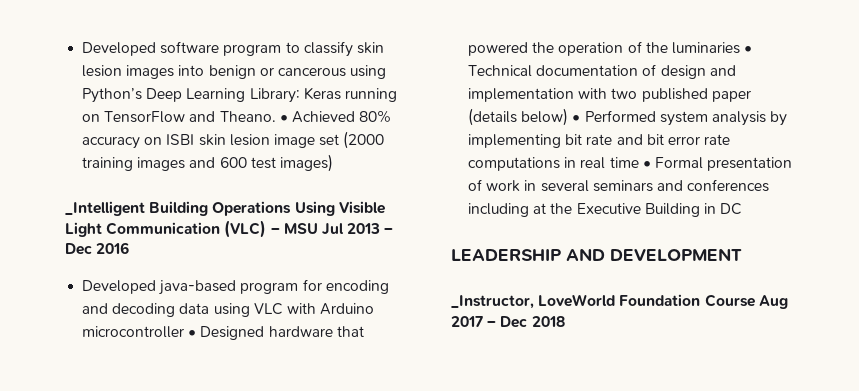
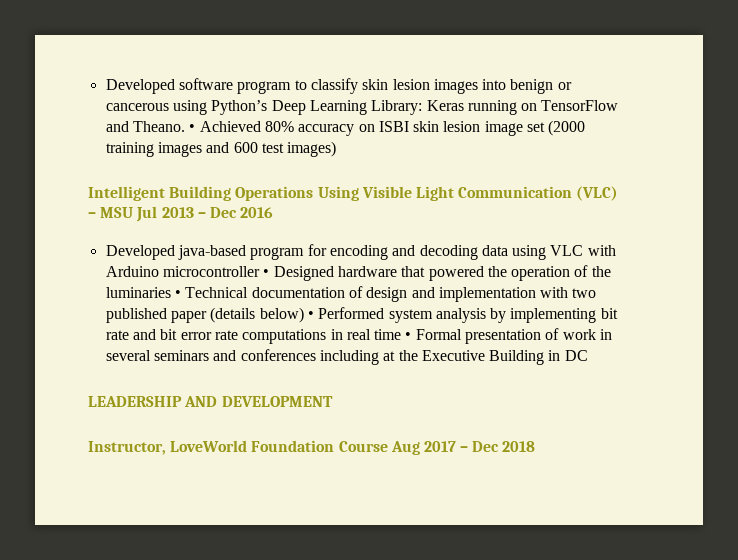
[65,201,145,216] _Intelligent -> [88,186,165,201] Intelligent
[451,295,534,309] _Instructor, -> [88,441,166,455] Instructor,

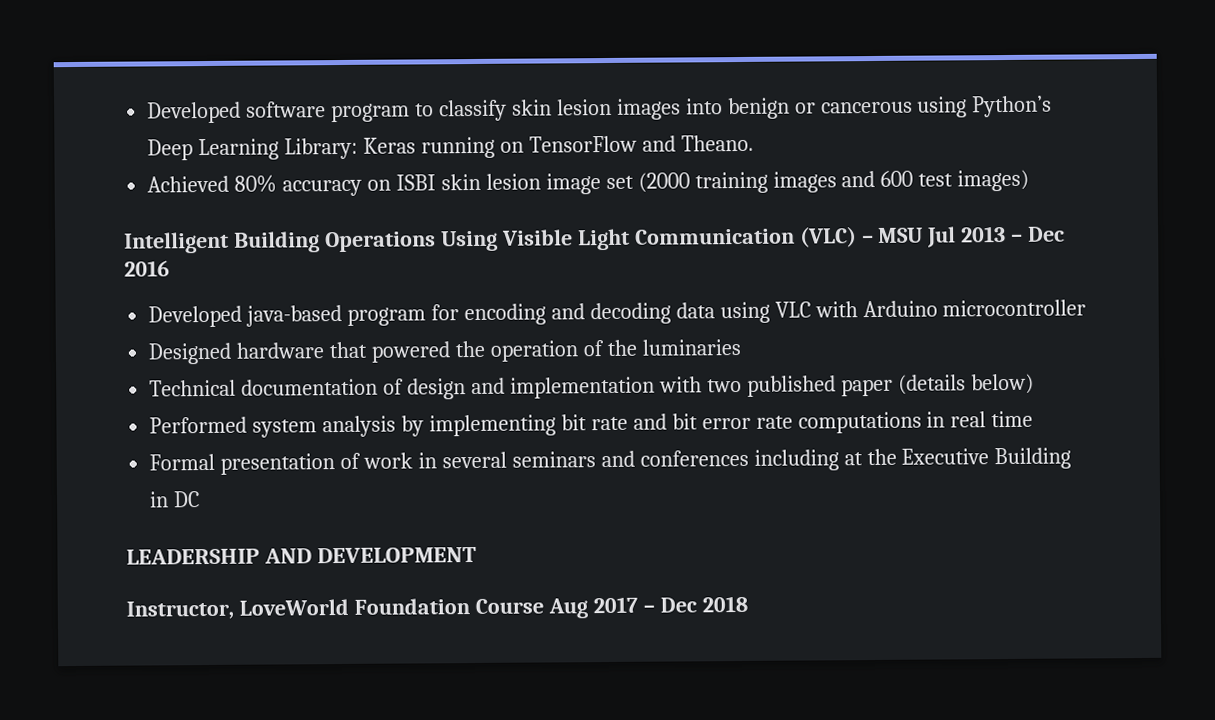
[189,124,196,132] • -> (754, 143) //
[263,269,270,277] • -> (1087, 308) //
[174,290,181,298] • -> (741, 347) //
[307,311,314,319] • -> (1034, 384) //
[405,332,412,340] • -> (1034, 419) //

